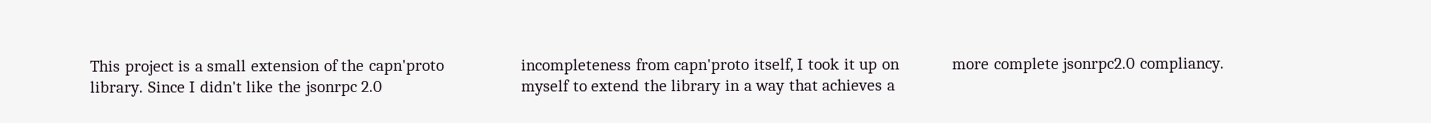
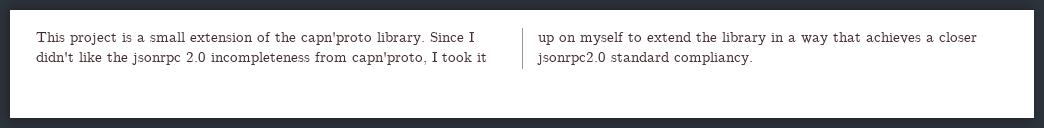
[673,57,794,75] capn'proto itself, -> [352,52,427,65] capn'proto,
[952,57,1137,74] more complete jsonrpc2.0 -> [939,32,977,42] [537,52,669,65] closer jsonrpc2.0 standard

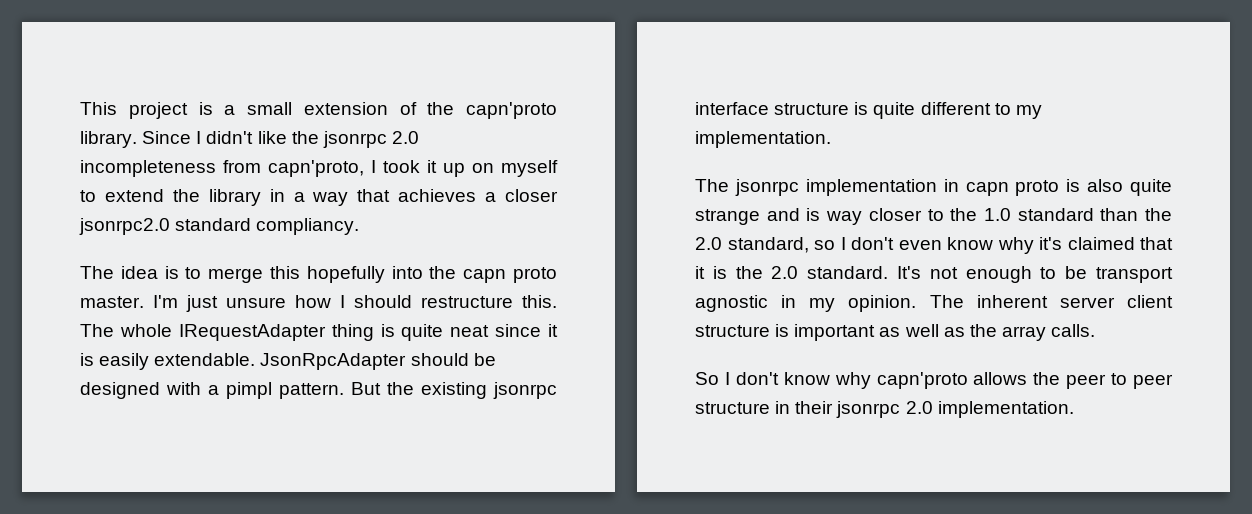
(753, 58) none -> [80,266,557,283] [80,295,557,312] [80,324,558,341] [80,353,496,370] [80,382,557,399] [695,102,1042,119] [695,131,831,148] [695,179,1172,196] [695,208,1172,225] [695,237,1173,254] [695,266,1173,283] [695,295,1173,312] [695,324,1096,341] [695,372,1173,389] [695,401,1074,418] // The idea is to merge this hopefully into the capn proto master. I'm just unsure how I should restructure this. The whole IRequestAdapter thing is quite neat since it is easily extendable. JsonRpcAdapter should be designed with a pimpl pattern. But the existing jsonrpc interface structure is quite different to my implementation. // The jsonrpc implementation in capn proto is also quite strange and is way closer to the 1.0 standard than the 2.0 standard, so I don't even know why it's claimed that it is the 2.0 standard. It's not enough to be transport agnostic in my opinion. The inherent server client structure is important as well as the array calls. // So I don't know why capn'proto allows the peer to peer structure in their jsonrpc 2.0 implementation.

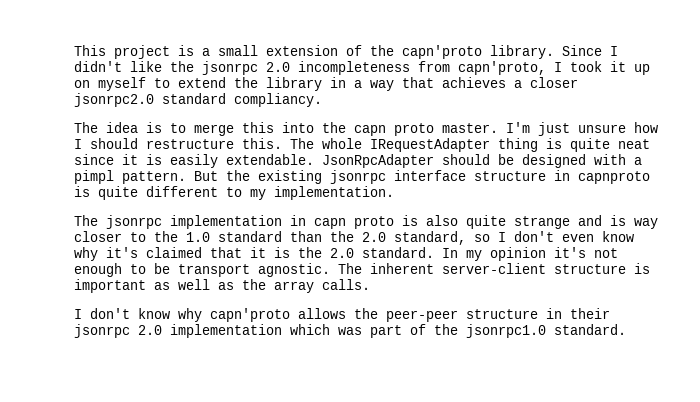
[306,266,385,283] hopefully -> (274, 127) none
(850, 109) none -> [554,170,650,184] in capnproto
[897,266,921,279] It's -> [442,247,586,261] In my opinion it's
[695,295,1173,312] agnostic in my opinion. The inherent server client -> [258,263,546,277] agnostic. The inherent server-client
[695,372,719,385] So -> (370, 284) none
[1066,373,1173,389] peer to peer -> [386,310,458,322] peer-peer
[937,401,1074,418] implementation. -> [170,324,626,338] implementation which was part of the jsonrpc1.0 standard.

